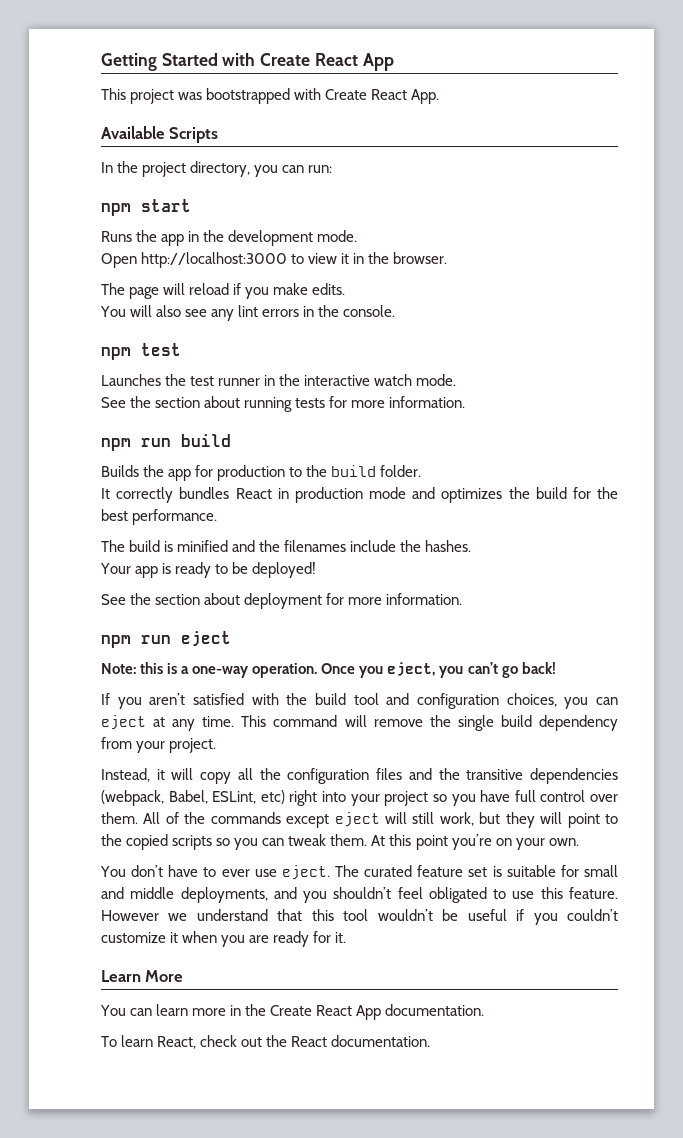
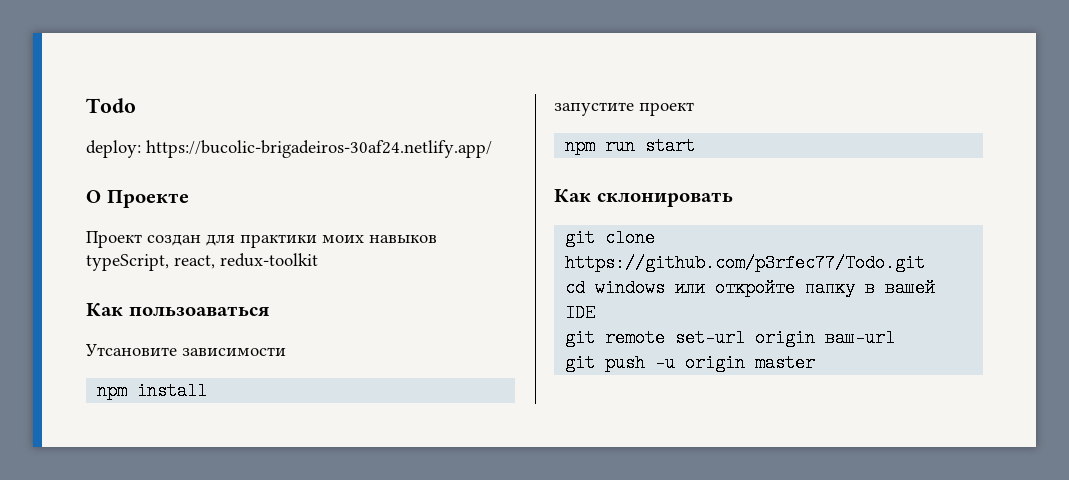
[101,53,394,71] [101,88,440,104] [101,126,219,143] [101,161,333,177] [101,199,191,216] [101,230,358,246] [101,252,448,268] [101,283,346,299] [100,305,396,321] [101,343,181,360] [101,374,457,386] [101,396,466,412] [101,434,231,451] [101,465,422,481] [101,487,619,503] [101,509,218,525] [101,540,472,552] [100,562,317,578] [101,593,463,609] [101,631,231,648] [101,662,556,678] [101,693,618,709] [101,715,618,731] [101,737,217,753] [101,768,619,784] [101,790,619,806] [101,812,619,828] [101,834,579,850] [100,865,618,880] [101,887,619,903] [101,909,619,925] [101,931,347,947] [101,970,184,982] [100,1004,485,1020] [101,1035,431,1049] Getting Started with Create React App // This project was bootstrapped with Create React App. // Available Scripts // In the project directory, you can run: // npm start // Runs the app in the development mode. // Open http://localhost:3000 to view it in the browser. // The page will reload if you make edits. // You will also see any lint errors in the console. // npm test // Launches the test runner in the interactive watch mode. // See the section about running tests for more information. // npm run build // Builds the app for production to the build folder. // It correctly bundles React in production mode and optimizes the build for the best performance. // The build is minified and the filenames include the hashes. // Your app is ready to be deployed! // See the section about deployment for more information. // npm run eject // Note: this is a one-way operation. Once you eject, you can’t go back! // If you aren’t satisfied with the build tool and configuration choices, you can eject at any time. This command will remove the single build dependency from your project. // Instead, it will copy all the configuration files and the transitive dependencies (webpack, Babel, ESLint, etc) right into your project so you have full control over them. All of the commands except eject will still work, but they will point to the copied scripts so you can tweak them. At this point you’re on your own. // You don’t have to ever use eject. The curated feature set is suitable for small and middle deployments, and you shouldn’t feel obligated to use this feature. However we understand that this tool wouldn’t be useful if you couldn’t customize it when you are ready for it. // Learn More // You can learn more in the Create React App documentation. // To learn React, check out the React documentation. -> [86,98,136,113] [86,140,492,158] [86,190,189,208] [86,231,437,248] [86,253,318,271] [86,303,270,317] [85,344,286,357] [97,382,208,400] [554,102,694,116] [565,137,696,155] [554,189,733,207] [565,229,656,247] [565,254,926,272] [565,279,936,297] [565,304,596,322] [565,329,896,347] [565,354,816,372] Todo // deploy: https://bucolic-brigadeiros-30af24.netlify.app/ // О Проекте // Проект создан для практики моих навыков typeScript, react, redux-toolkit // Как пользоаваться // Утсановите зависимости // npm install // запустите проект // npm run start // Как склонировать // git clone https://github.com/p3rfec77/Todo.git // cd windows или откройте папку в вашей IDE // git remote set-url origin ваш-url // git push -u origin master

